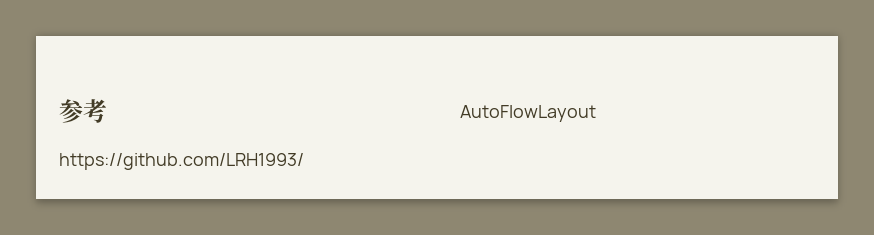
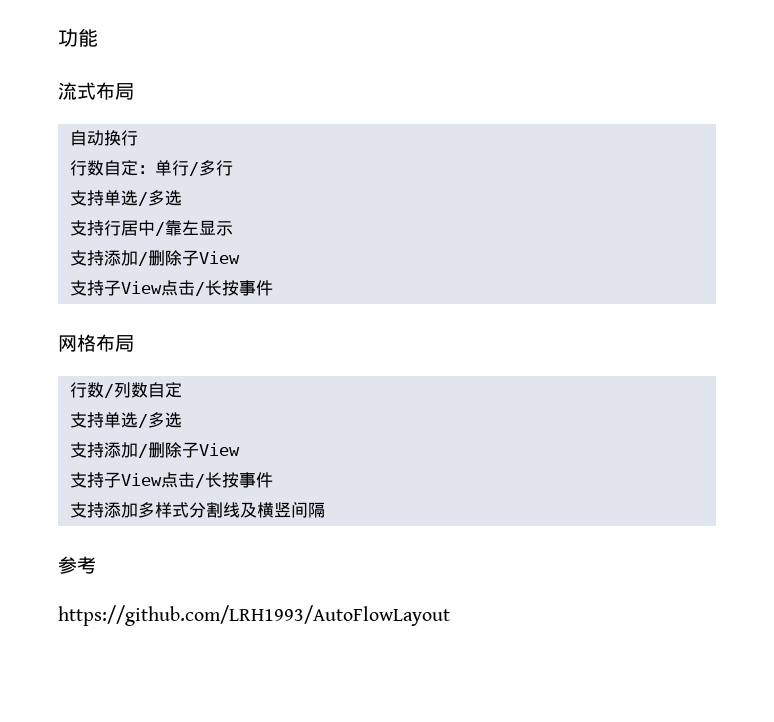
(59, 111) none -> [58,28,98,47] [58,82,134,100] [70,130,138,146] [70,160,233,176] [70,190,182,206] [70,220,233,236] [70,250,240,266] [70,280,273,296] [58,334,134,352] [70,382,182,398] [70,412,182,428] [70,442,240,458] [70,472,273,488] [70,502,325,518] 功能 // 流式布局 // 自动换行 // 行数自定：单行/多行 // 支持单选/多选 // 支持行居中/靠左显示 // 支持添加/删除子View // 支持子View点击/长按事件 // 网格布局 // 行数/列数自定 // 支持单选/多选 // 支持添加/删除子View // 支持子View点击/长按事件 // 支持添加多样式分割线及横竖间隔 //

